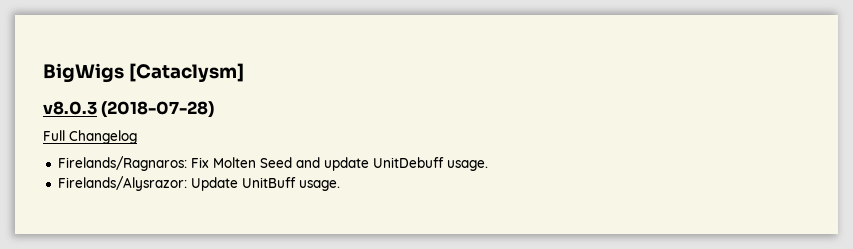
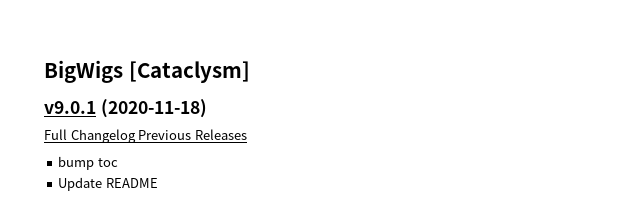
[43,101,215,118] v8.0.3 (2018-07-28) -> [44,99,207,118] v9.0.1 (2020-11-18)
[57,156,488,171] [57,176,340,191] // Firelands/Ragnaros: Fix Molten Seed and update UnitDebuff usage. // Firelands/Alysrazor: Update UnitBuff usage. -> [138,129,247,140] [58,156,118,170] [58,177,158,191] Previous Releases // bump toc // Update README

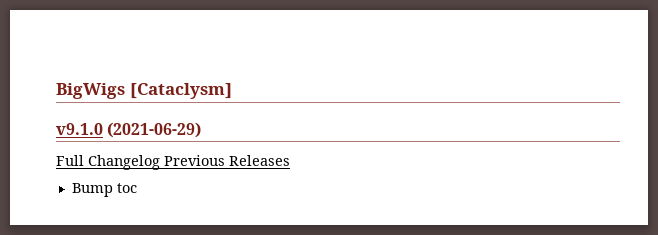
[44,99,207,118] v9.0.1 (2020-11-18) -> [56,122,202,138] v9.1.0 (2021-06-29)
[58,156,95,170] bump -> [71,183,113,197] Bump
[58,177,158,191] // Update README -> (137, 188) none

